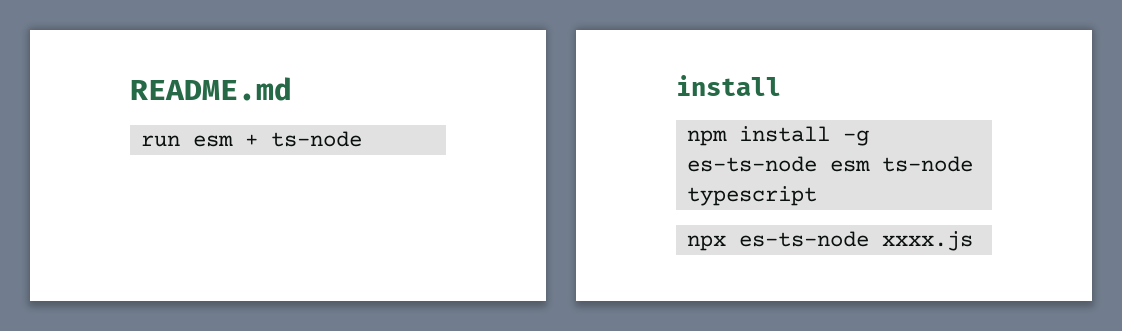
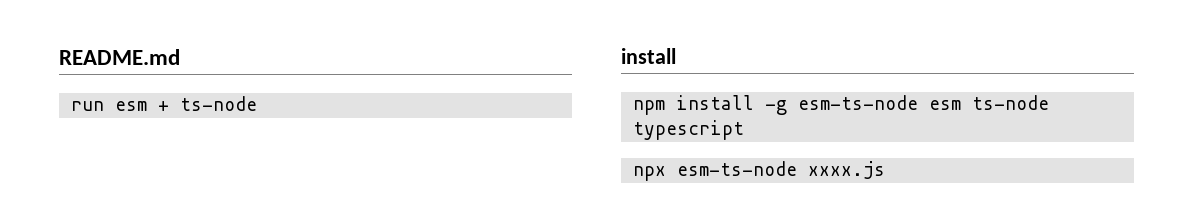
[687,156,818,172] es-ts-node -> [798,95,918,110] esm-ts-node
[739,231,870,247] es-ts-node -> [677,161,797,176] esm-ts-node

